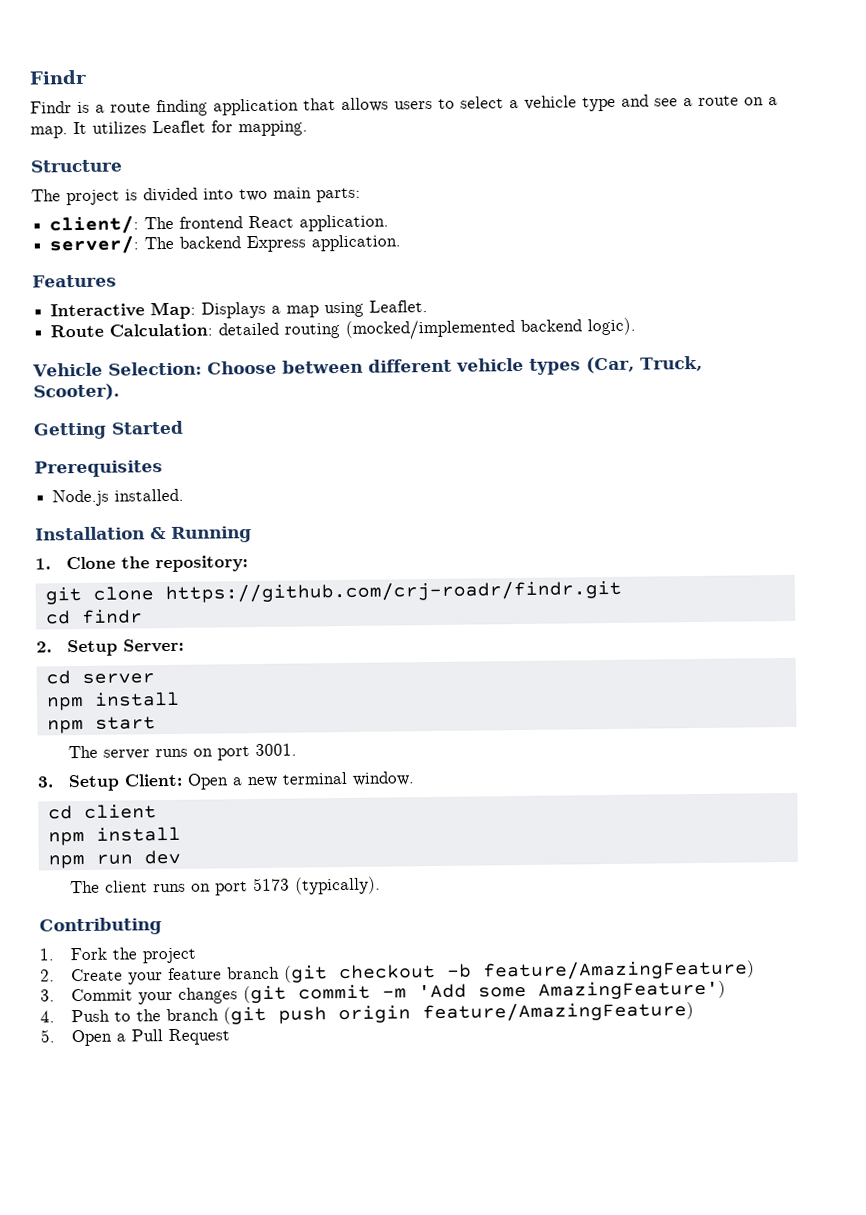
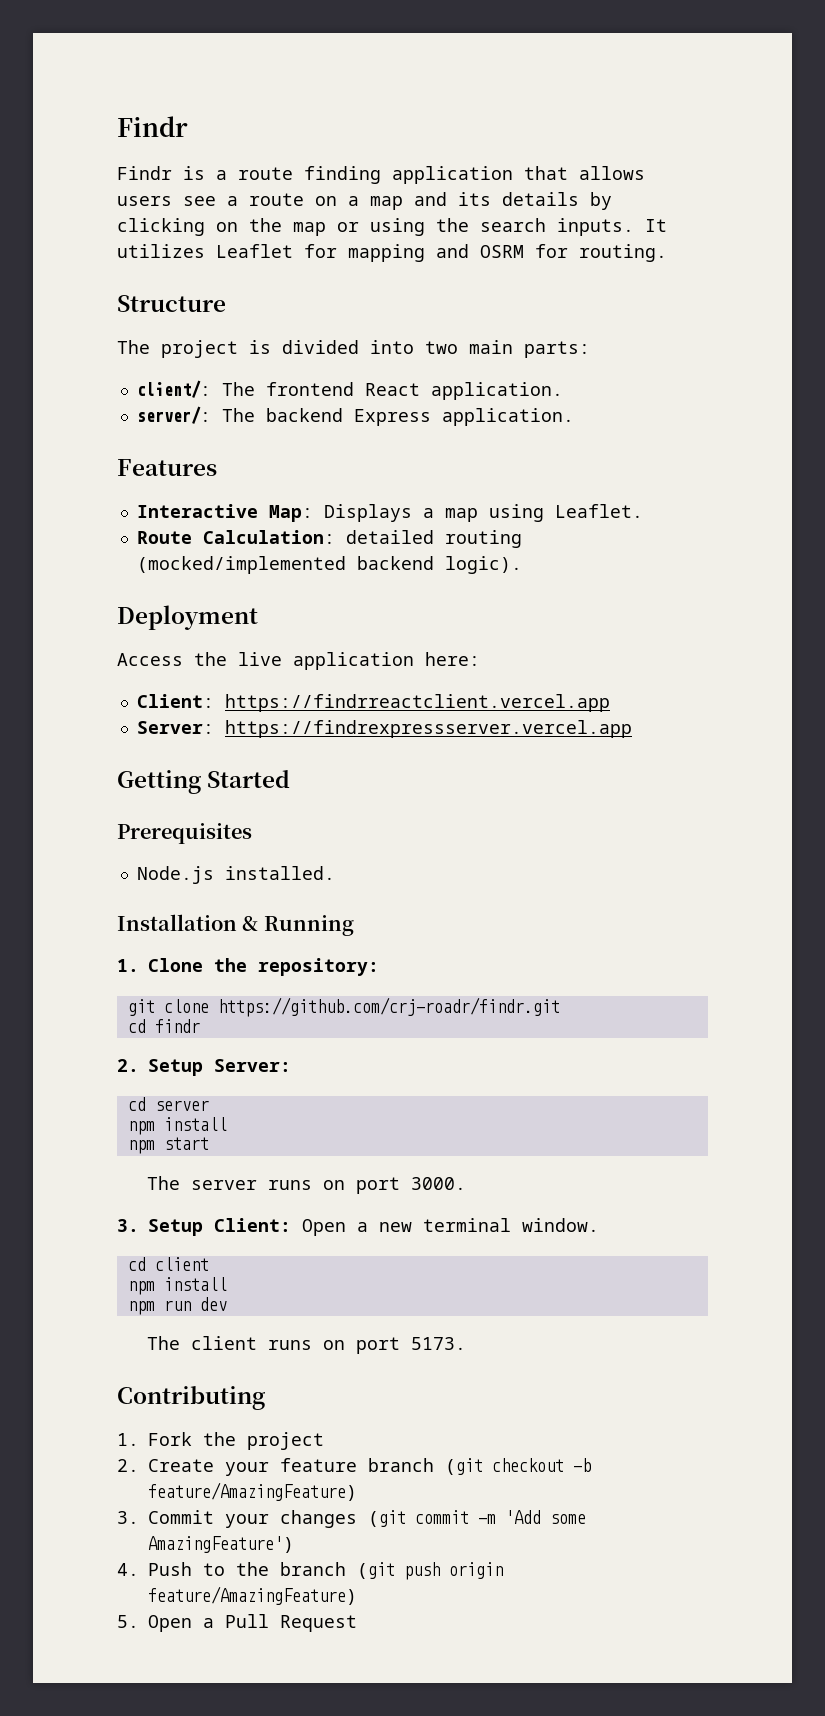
[438,94,649,112] to select a vehicle type and -> (172, 201) none
[30,120,308,139] map. It utilizes Leaflet for mapping. -> [370,192,612,210] [117,218,667,236] [117,244,667,262] map and its details by clicking on the map or using the search inputs. It utilizes Leaflet for mapping and OSRM for routing.
[32,355,703,377] [33,383,120,401] Vehicle Selection: Choose between different vehicle types (Car, Truck, Scooter). -> [117,605,258,630] [117,652,480,670] [136,694,610,712] [136,720,632,738] Deployment // Access the live application here: // Client: https://findrreactclient.vercel.app // Server: https://findrexpressserver.vercel.app
[254,743,297,757] 3001. -> [411,1177,467,1190] 3000.
[252,876,381,895] 5173 (typically). -> [411,1337,467,1350] 5173.

